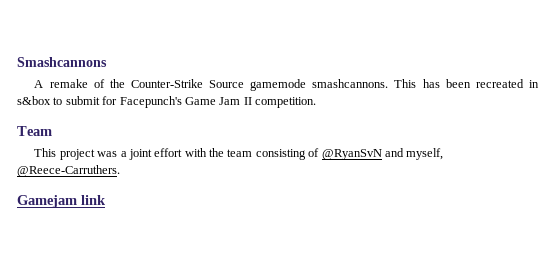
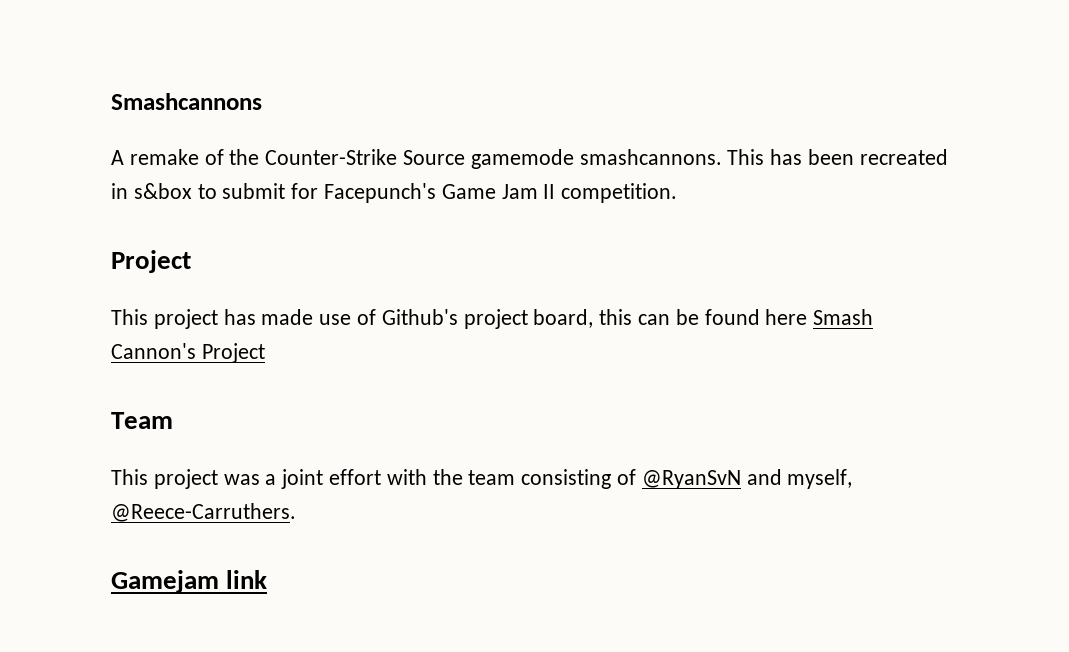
(316, 102) none -> [111,250,191,273] [111,309,874,329] [111,343,265,363] // Project // This project has made use of Github's project board, this can be found here Smash Cannon's Project

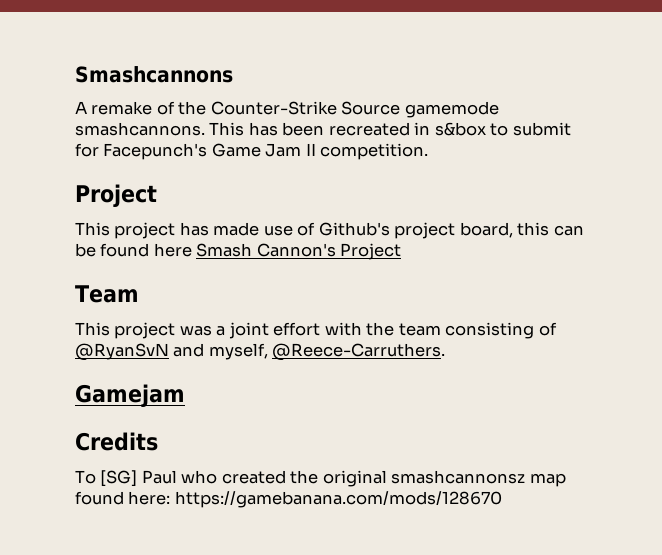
[226,570,268,589] link -> [75,432,158,451] [75,470,566,487] [75,491,502,508] // Credits // To [SG] Paul who created the original smashcannonsz map found here: https://gamebanana.com/mods/128670

